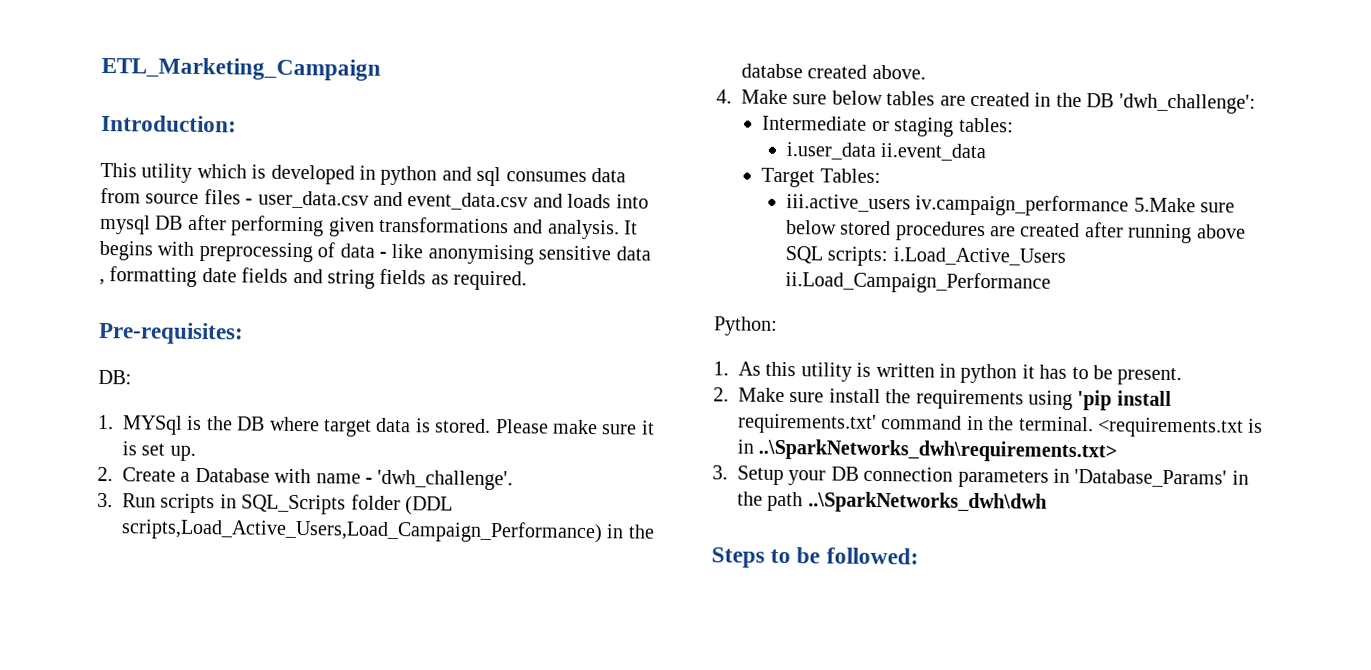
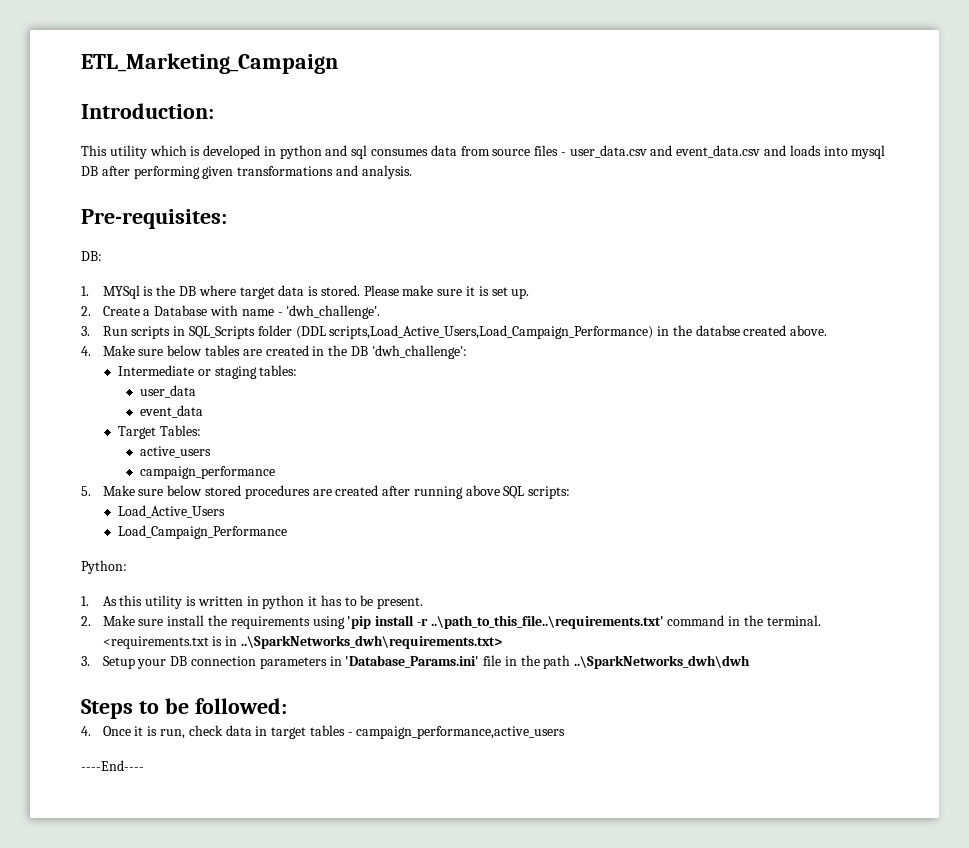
[624,220,639,235] [99,240,651,265] [99,266,528,291] It begins with preprocessing of data - like anonymising sensitive data , formatting date fields and string fields as required. -> (412, 172) none
[785,142,987,162] i.user_data ii.event_data -> [139,385,196,398] [139,405,203,418] user_data // event_data
[785,194,1196,217] iii.active_users iv.campaign_performance 5.Make -> [139,446,211,458] [139,466,275,479] [81,485,135,496] active_users // campaign_performance // 5. Make
[892,247,1066,266] [784,271,1051,294] i.Load_Active_Users ii.Load_Campaign_Performance -> [118,505,226,518] [118,525,288,539] // Load_Active_Users // Load_Campaign_Performance
[737,413,877,434] requirements.txt' -> [416,615,664,629] -r ..\path_to_this_file..\requirements.txt'
[1074,469,1228,488] 'Database_Params' -> [345,655,502,668] 'Database_Params.ini' file
(919, 556) none -> [81,725,566,739] [81,760,144,771] // 4. Once it is run, check data in target tables - campaign_performance,active_users // ----End----

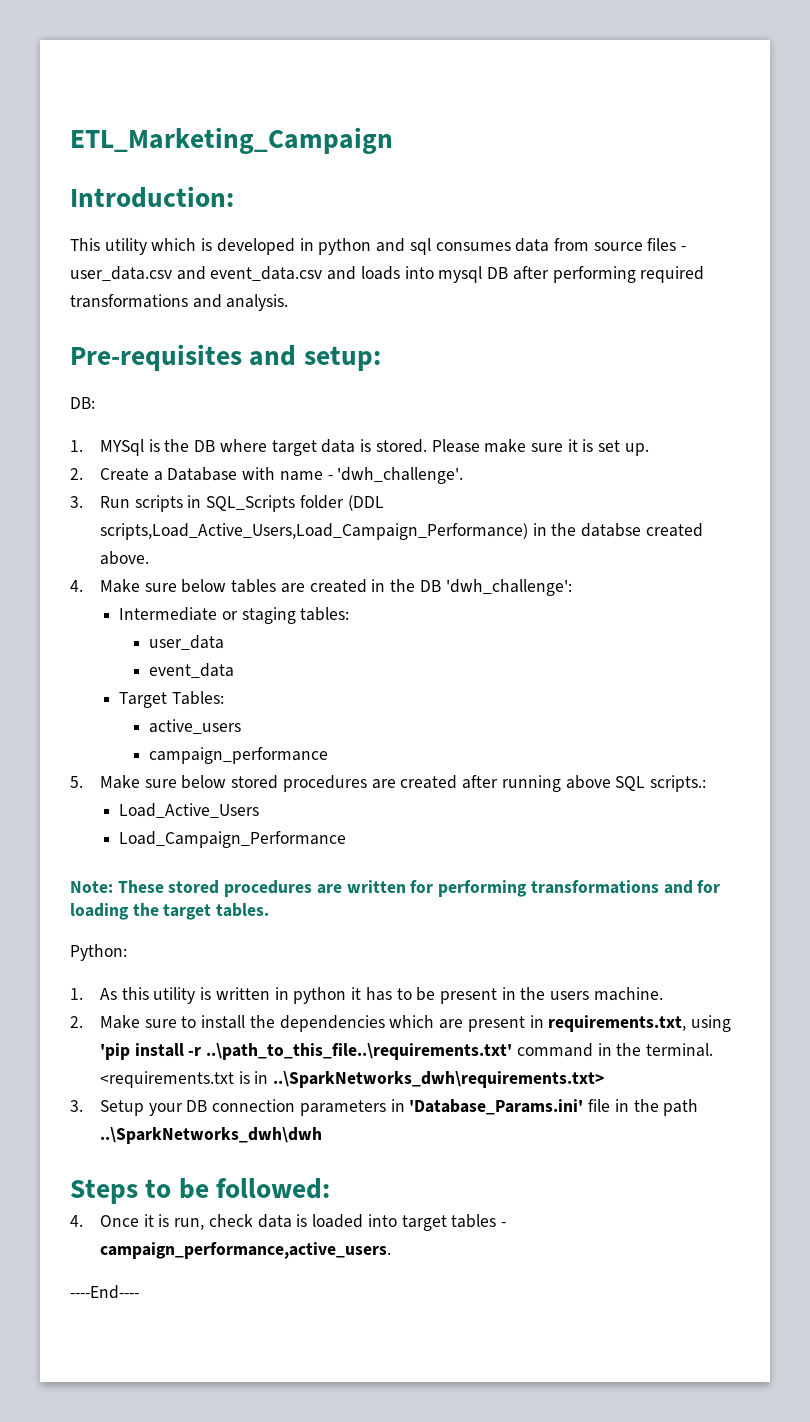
[202,166,234,179] given -> [640,266,705,283] required
[81,209,227,229] Pre-requisites: -> [70,344,381,371] Pre-requisites and setup:
[528,486,571,499] scripts: -> [649,775,706,792] scripts.:
(288, 532) none -> [70,880,721,897] [70,903,270,920] // Note: These stored procedures are written for performing transformations and for loading the target tables.
[377,597,424,609] present. -> [439,987,663,1004] present in the users machine.
(164, 622) none -> [181,1016,197,1028] to
[230,616,310,629] requirements -> [279,1015,687,1032] dependencies which are present in requirements.txt,
[255,726,268,736] in -> [296,1214,397,1228] is loaded into
[356,726,566,739] campaign_performance,active_users -> [100,1242,392,1259] campaign_performance,active_users.

